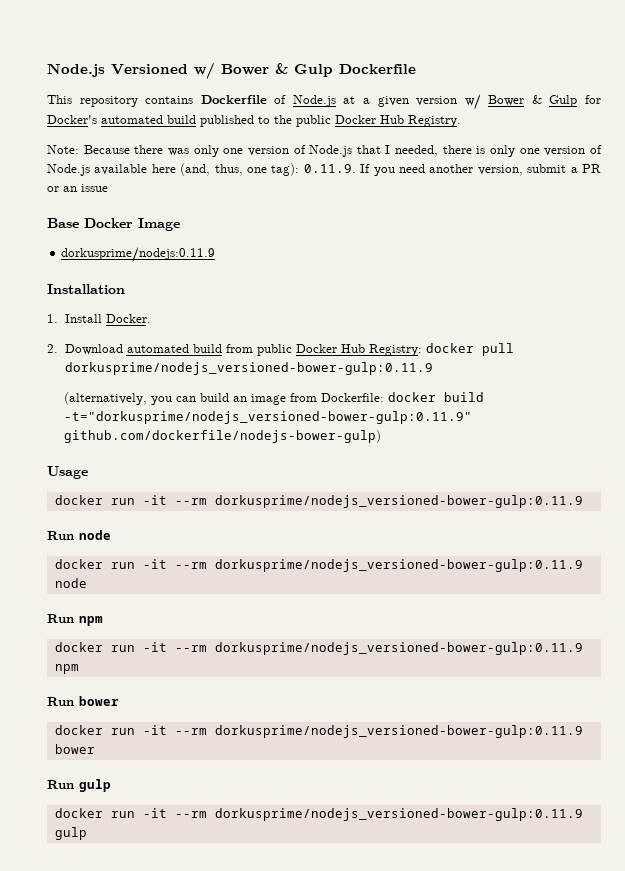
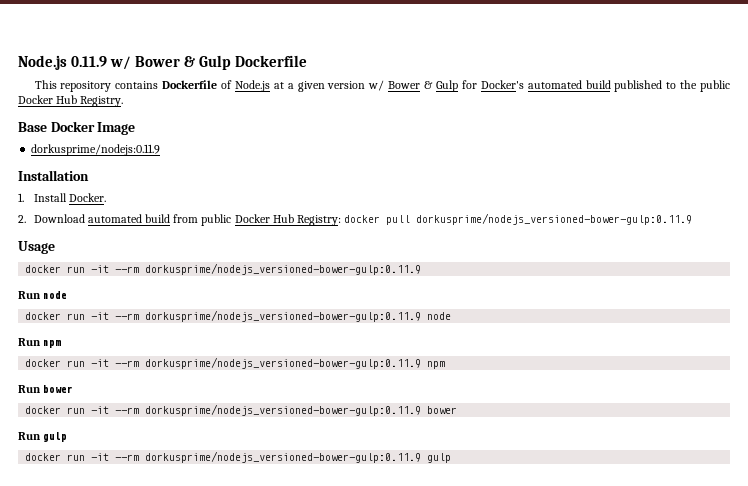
[47,63,188,77] Node.js Versioned -> [18,55,108,70] Node.js 0.11.9
[47,145,602,157] [47,163,601,176] [47,184,108,192] // Note: Because there was only one version of Node.js that I needed, there is only one version of Node.js available here (and, thus, one tag): 0.11.9. If you need another version, submit a PR or an issue -> (124, 101) none
[64,392,485,405] [64,411,473,424] [64,430,382,443] // (alternatively, you can build an image from Dockerfile: docker build -t="dorkusprime/nodejs_versioned-bower-gulp:0.11.9" github.com/dockerfile/nodejs-bower-gulp) -> (693, 219) none

